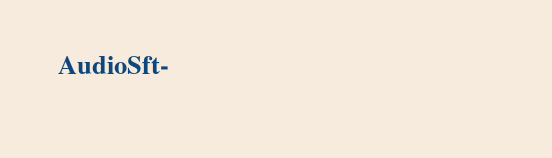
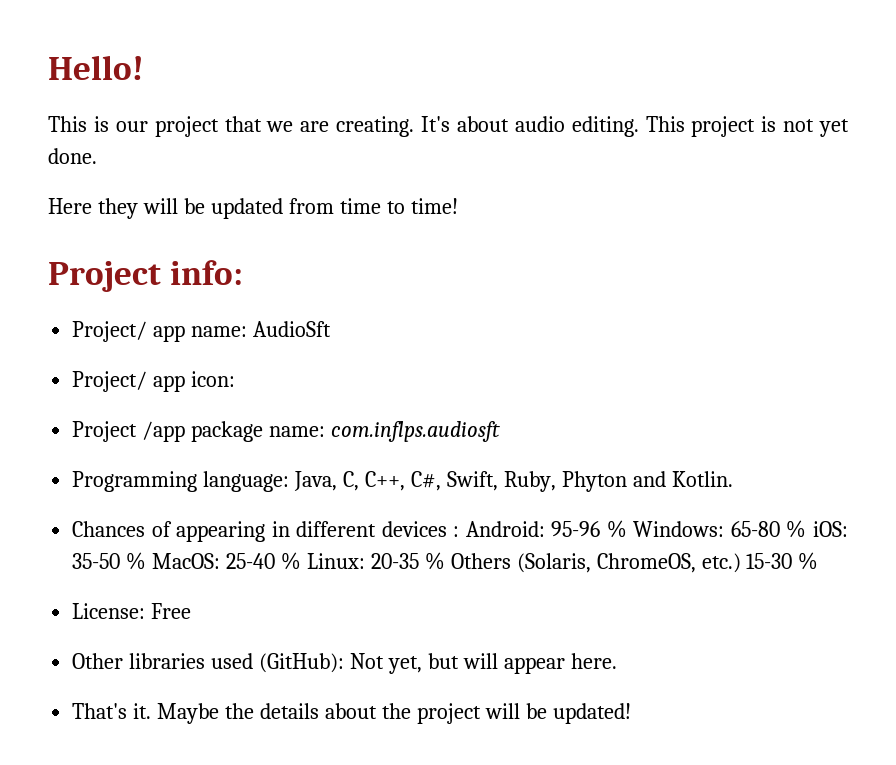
[58,56,169,74] AudioSft- -> [48,55,144,80] [48,116,849,137] [48,148,97,164] [48,198,458,219] [48,260,244,292] [72,321,332,342] [72,371,236,392] [72,421,500,442] [72,471,733,492] [72,520,849,542] [72,552,819,573] [72,603,192,619] [72,653,617,674] [72,703,631,724] Hello! // This is our project that we are creating. It's about audio editing. This project is not yet done. // Here they will be updated from time to time! // Project info: // Project/ app name: AudioSft // Project/ app icon: // Project /app package name: com.inflps.audiosft // Programming language: Java, C, C++, C#, Swift, Ruby, Phyton and Kotlin. // Chances of appearing in different devices : Android: 95-96 % Windows: 65-80 % iOS: 35-50 % MacOS: 25-40 % Linux: 20-35 % Others (Solaris, ChromeOS, etc.) 15-30 % // License: Free // Other libraries used (GitHub): Not yet, but will appear here. // That's it. Maybe the details about the project will be updated!

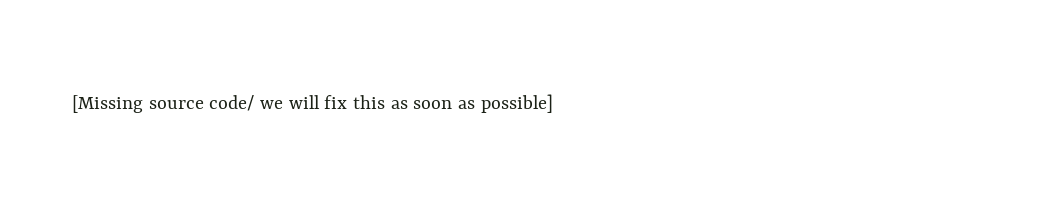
[48,55,144,80] [48,116,849,137] [48,148,97,164] [48,198,458,219] [48,260,244,292] [72,321,332,342] [72,371,236,392] [72,421,500,442] [72,471,733,492] [72,520,849,542] [72,552,819,573] [72,603,192,619] [72,653,617,674] [72,703,631,724] Hello! // This is our project that we are creating. It's about audio editing. This project is not yet done. // Here they will be updated from time to time! // Project info: // Project/ app name: AudioSft // Project/ app icon: // Project /app package name: com.inflps.audiosft // Programming language: Java, C, C++, C#, Swift, Ruby, Phyton and Kotlin. // Chances of appearing in different devices : Android: 95-96 % Windows: 65-80 % iOS: 35-50 % MacOS: 25-40 % Linux: 20-35 % Others (Solaris, ChromeOS, etc.) 15-30 % // License: Free // Other libraries used (GitHub): Not yet, but will appear here. // That's it. Maybe the details about the project will be updated! -> [72,94,553,113] [Missing source code/ we will fix this as soon as possible]

